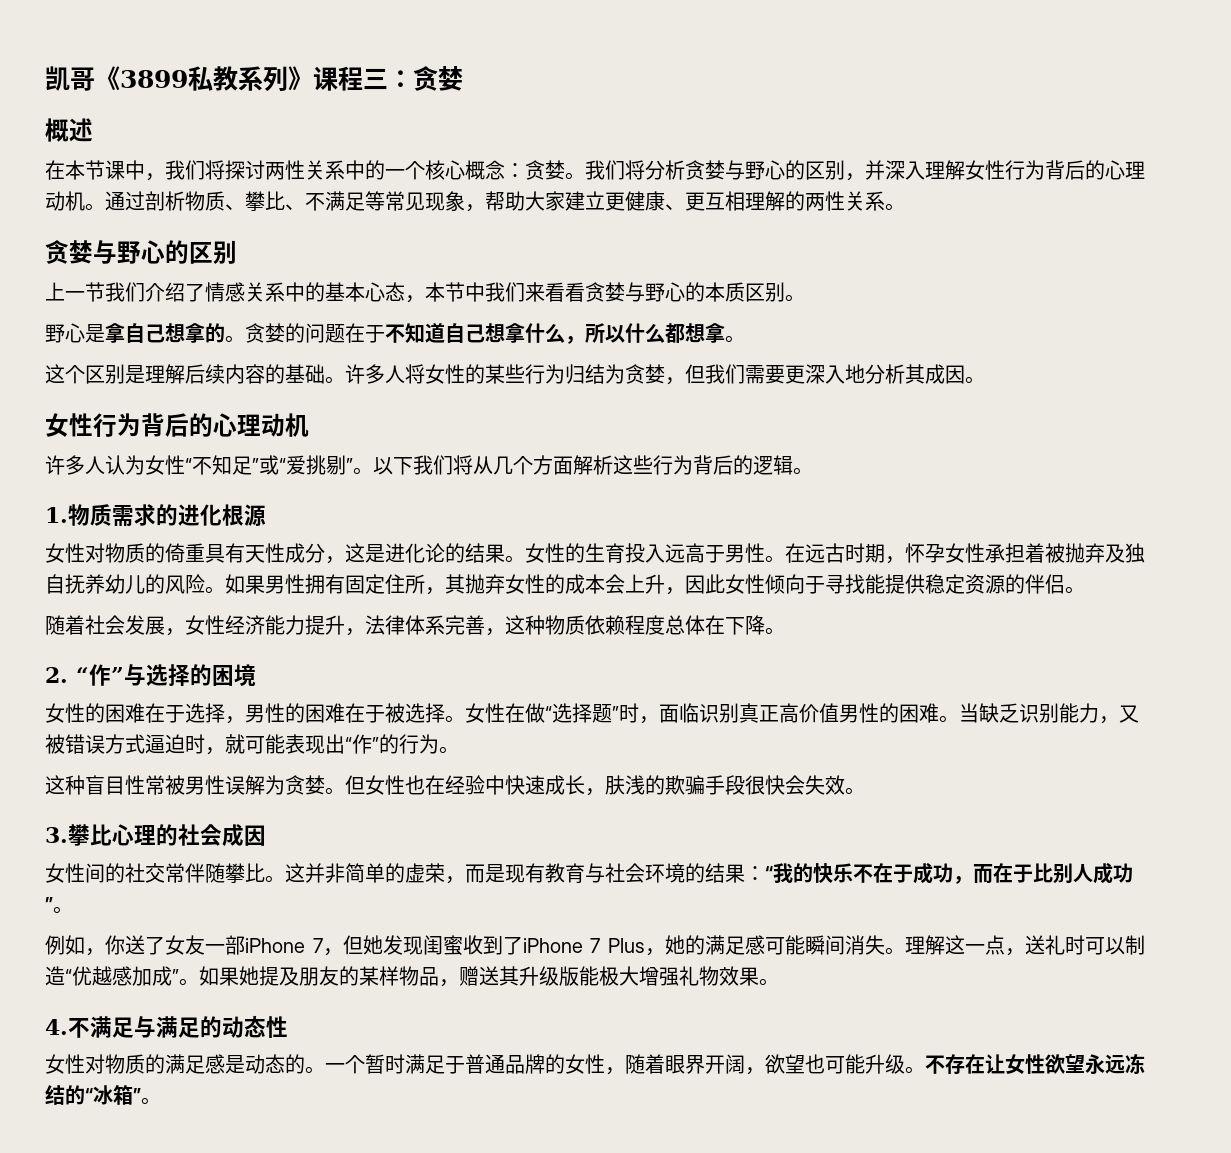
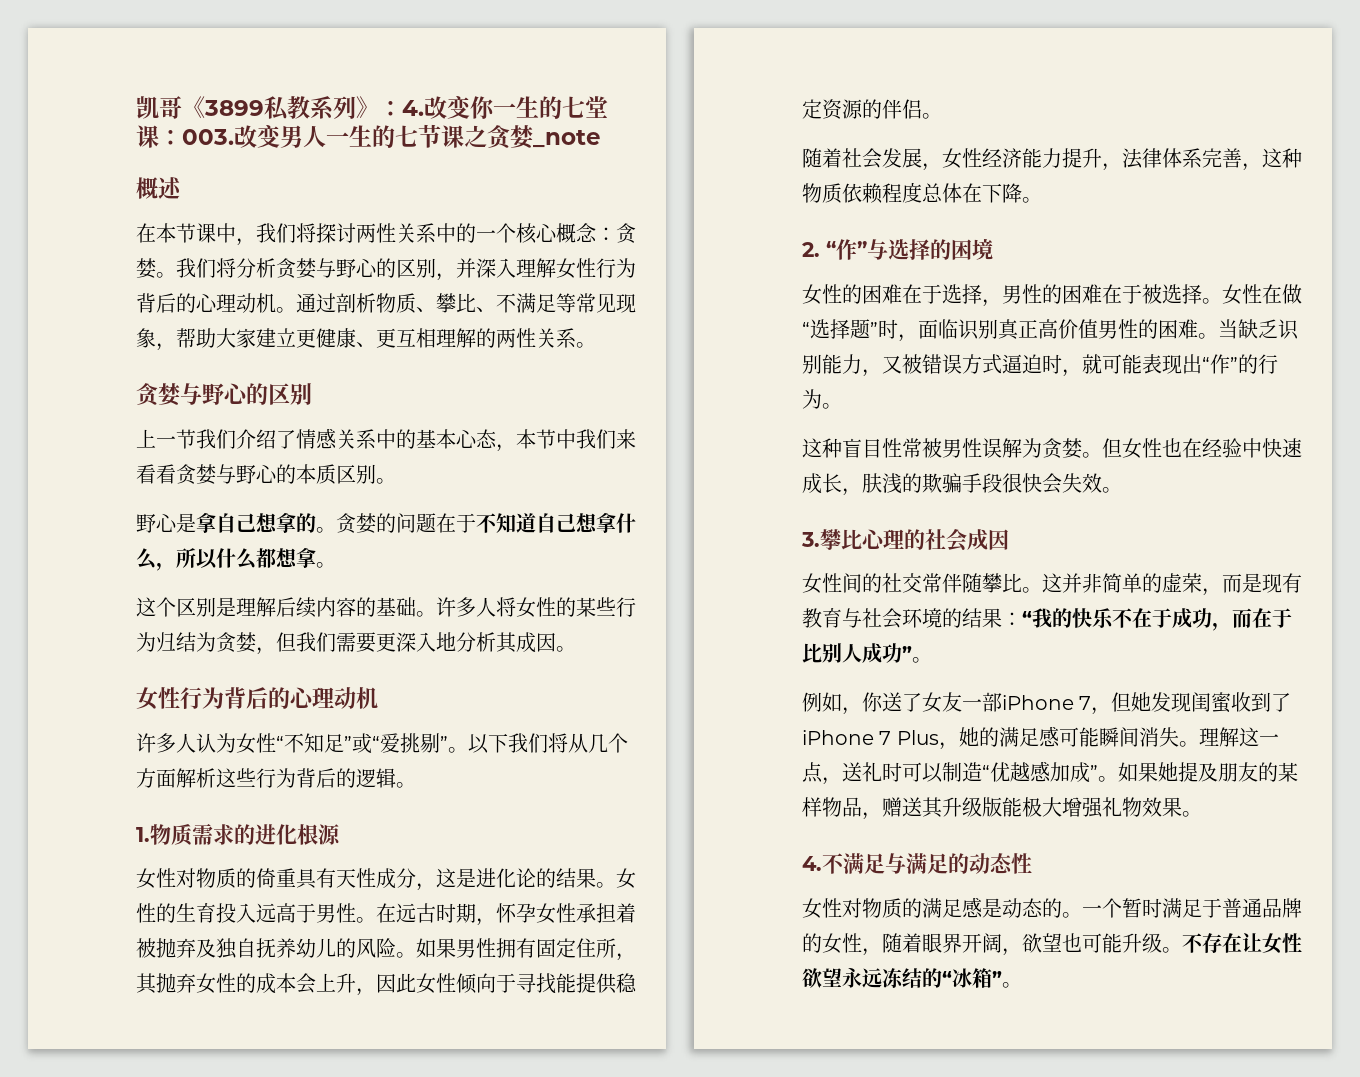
[313,66,463,91] 课程三：贪婪 -> [379,95,608,119] [136,124,601,149] ：4.改变你一生的七堂课：003.改变男人一生的七节课之贪婪_note

